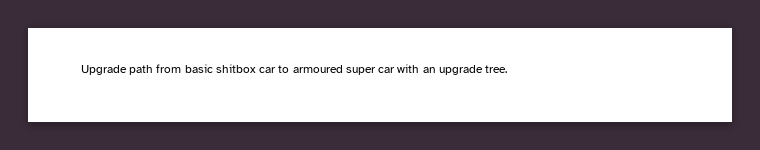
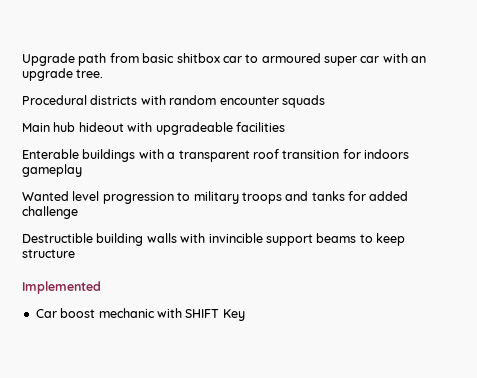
(508, 69) none -> [22,95,325,108] [22,122,285,135] [22,149,409,162] [22,164,82,177] [22,191,409,204] [22,206,78,219] [22,233,405,246] [22,249,75,258] [22,281,101,294] [35,308,245,321] // Procedural districts with random encounter squads // Main hub hideout with upgradeable facilities // Enterable buildings with a transparent roof transition for indoors gameplay // Wanted level progression to military troops and tanks for added challenge // Destructible building walls with invincible support beams to keep structure // Implemented // Car boost mechanic with SHIFT Key

